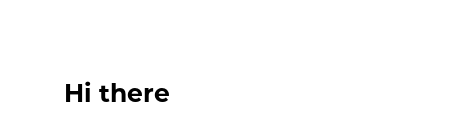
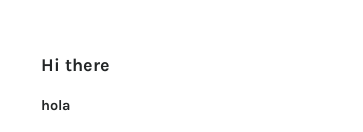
(170, 92) none -> [41,100,70,111] // hola

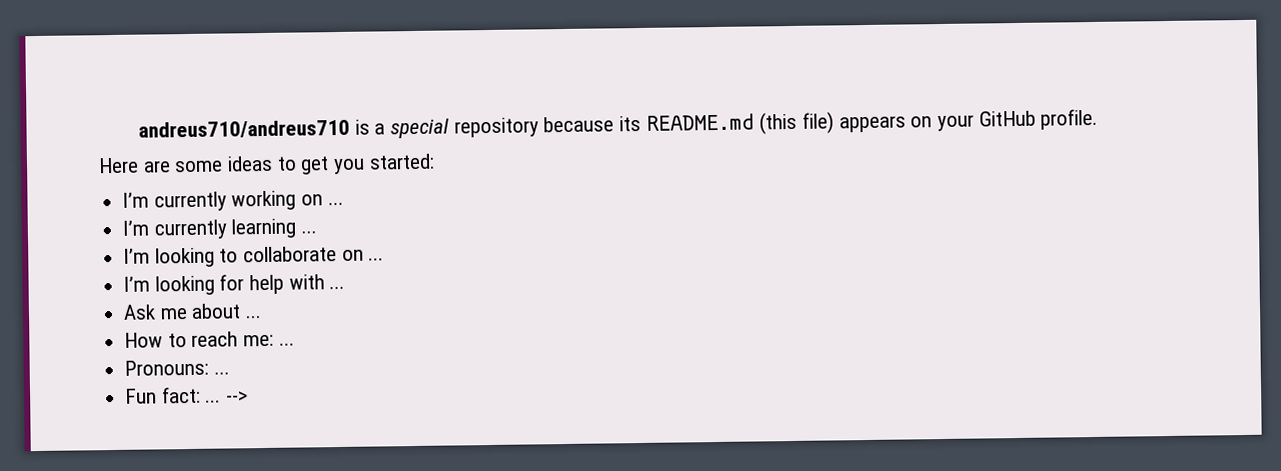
[41,58,110,72] [41,100,70,111] Hi there // hola -> [138,108,1099,139] [98,153,435,175] [122,190,344,212] [122,218,318,240] [123,246,385,268] [123,274,346,296] [123,303,263,320] [124,331,295,348] [124,359,230,376] [124,386,249,404] andreus710/andreus710 is a special repository because its README.md (this file) appears on your GitHub profile. // Here are some ideas to get you started: // I’m currently working on ... // I’m currently learning ... // I’m looking to collaborate on ... // I’m looking for help with ... // Ask me about ... // How to reach me: ... // Pronouns: ... // Fun fact: ... -->

